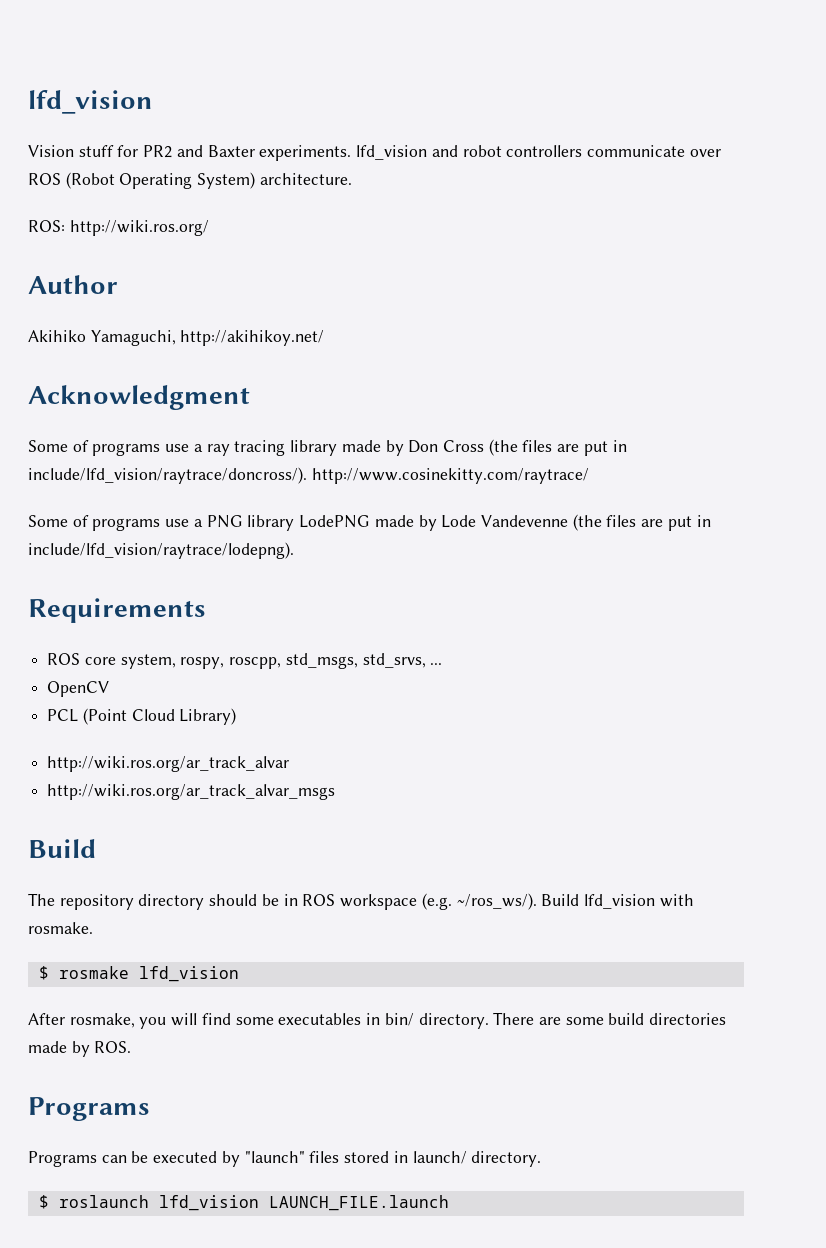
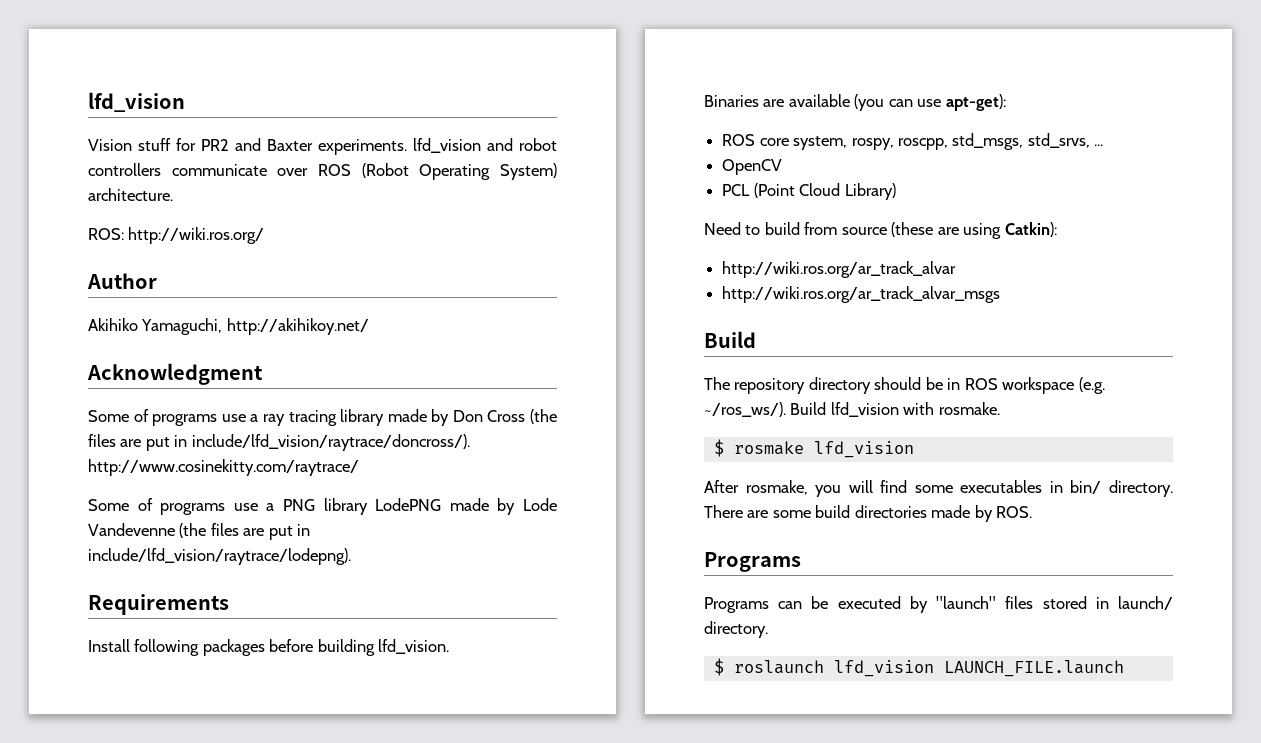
(206, 610) none -> [88,639,450,656] [704,94,1006,111] // Install following packages before building lfd_vision. // Binaries are available (you can use apt-get):
(237, 716) none -> [704,222,1057,239] // Need to build from source (these are using Catkin):

